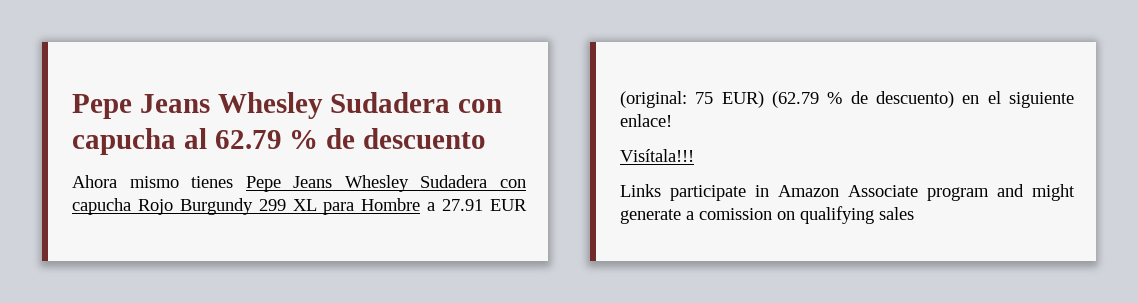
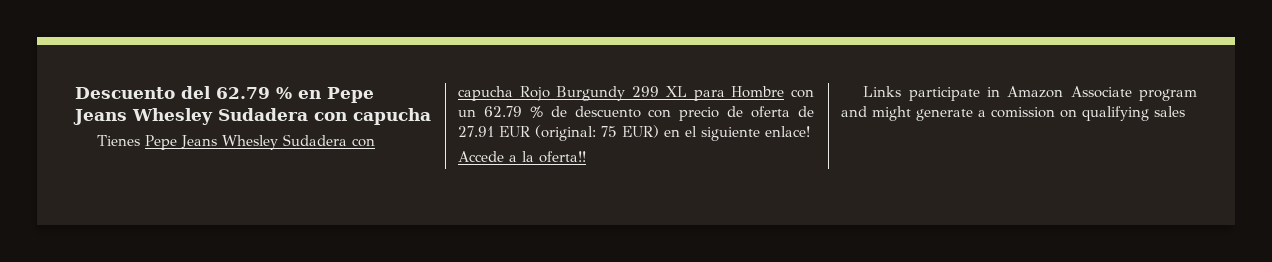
[72,92,503,119] [72,128,487,155] [72,175,234,188] Pepe Jeans Whesley Sudadera con capucha al 62.79 % de descuento // Ahora mismo tienes -> [75,86,374,103] [73,108,431,125] [97,135,141,146] Descuento del 62.79 % en Pepe Jeans Whesley Sudadera con capucha // Tienes
[427,202,436,211] a -> [791,89,814,98] [458,106,814,121] con un 62.79 % de descuento con precio de oferta de
[772,91,954,108] (62.79 % de descuento) -> (659, 131) none
[620,149,694,162] Visítala!!! -> [458,151,586,163] Accede a la oferta!!

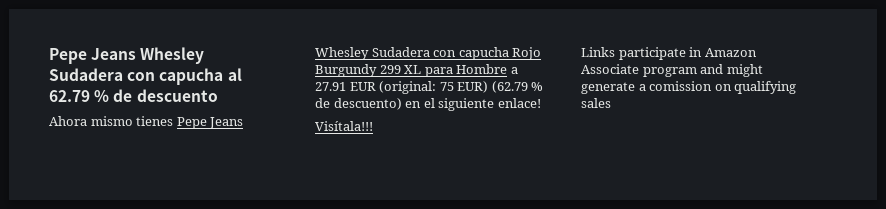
[75,86,374,103] [73,108,431,125] [97,135,141,146] Descuento del 62.79 % en Pepe Jeans Whesley Sudadera con capucha // Tienes -> [49,47,205,64] [49,68,242,85] [49,89,218,102] [49,116,174,126] Pepe Jeans Whesley Sudadera con capucha al 62.79 % de descuento // Ahora mismo tienes
[791,89,814,98] [458,106,814,121] con un 62.79 % de descuento con precio de oferta de -> [510,67,518,74] a
(659, 131) none -> [491,81,544,93] [315,98,402,110] (62.79 % de descuento)
[458,151,586,163] Accede a la oferta!! -> [315,121,373,131] Visítala!!!

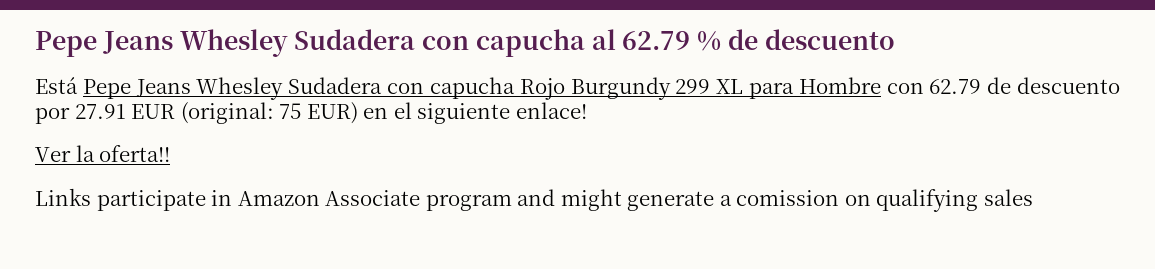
[49,116,174,126] Ahora mismo tienes -> [35,77,78,94] Está
[510,67,518,74] a -> [886,77,1120,94] [35,107,70,124] con 62.79 de descuento por
[491,81,544,93] [315,98,402,110] (62.79 % de descuento) -> (358, 113) none
[315,121,373,131] Visítala!!! -> [35,145,171,162] Ver la oferta!!

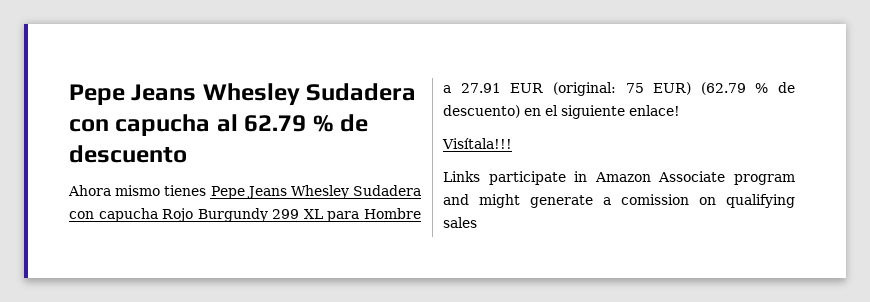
[35,77,78,94] Está -> [68,185,207,196] Ahora mismo tienes
[886,77,1120,94] [35,107,70,124] con 62.79 de descuento por -> [443,85,451,93] a
(358, 113) none -> [700,82,795,95] [443,105,520,118] (62.79 % de descuento)
[35,145,171,162] Ver la oferta!! -> [442,138,512,149] Visítala!!!

